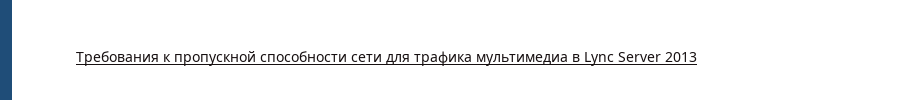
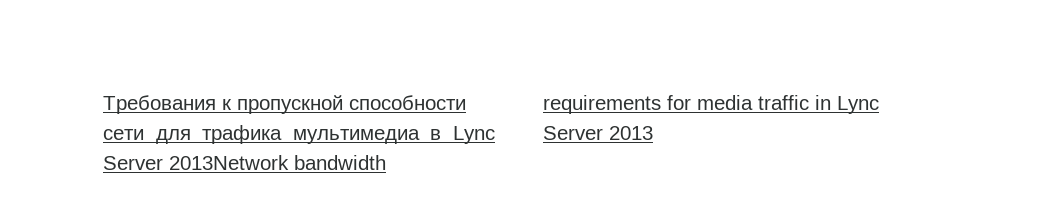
(661, 57) none -> [169,155,386,170] [543,95,879,114] [543,126,603,140] 2013Network bandwidth requirements for media traffic in Lync Server

